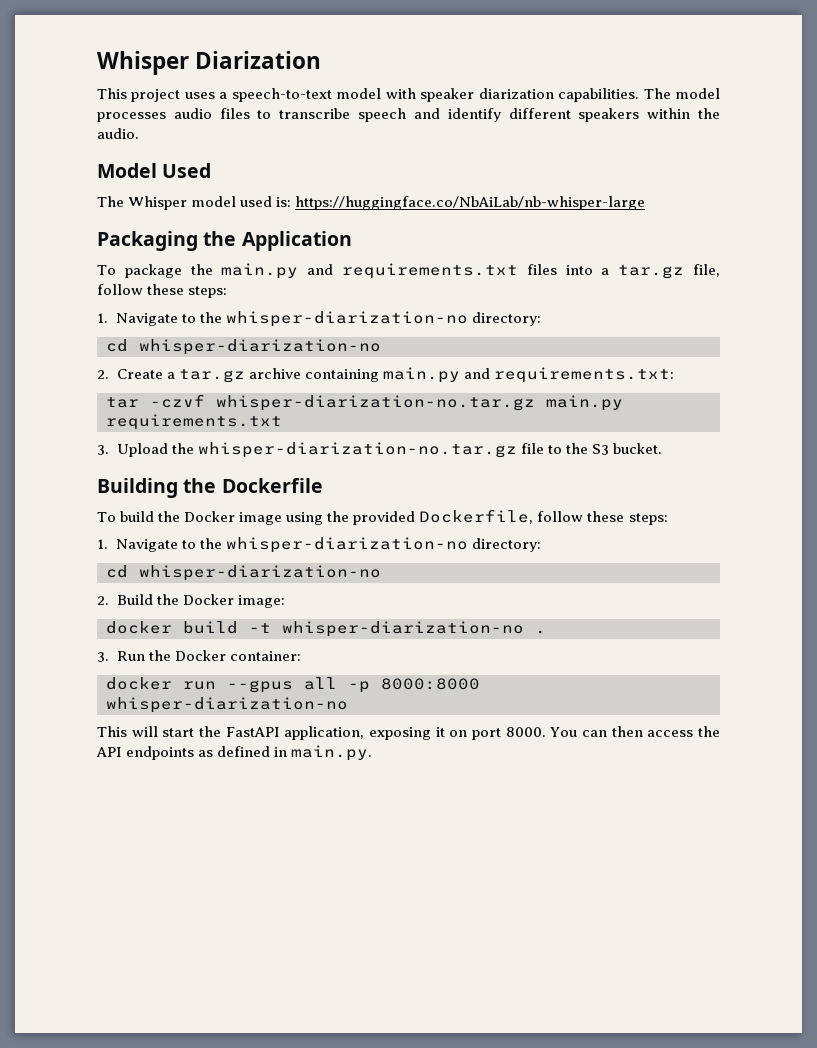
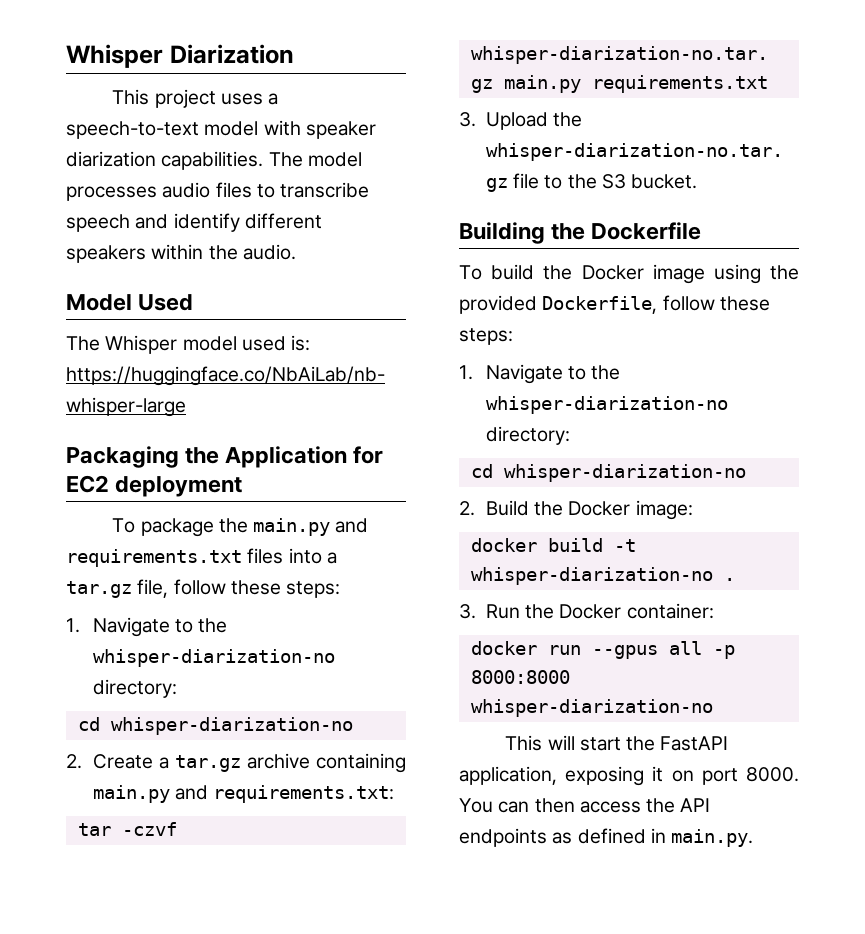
(352, 241) none -> [353,446,384,464] [66,475,243,497] for EC2 deployment

